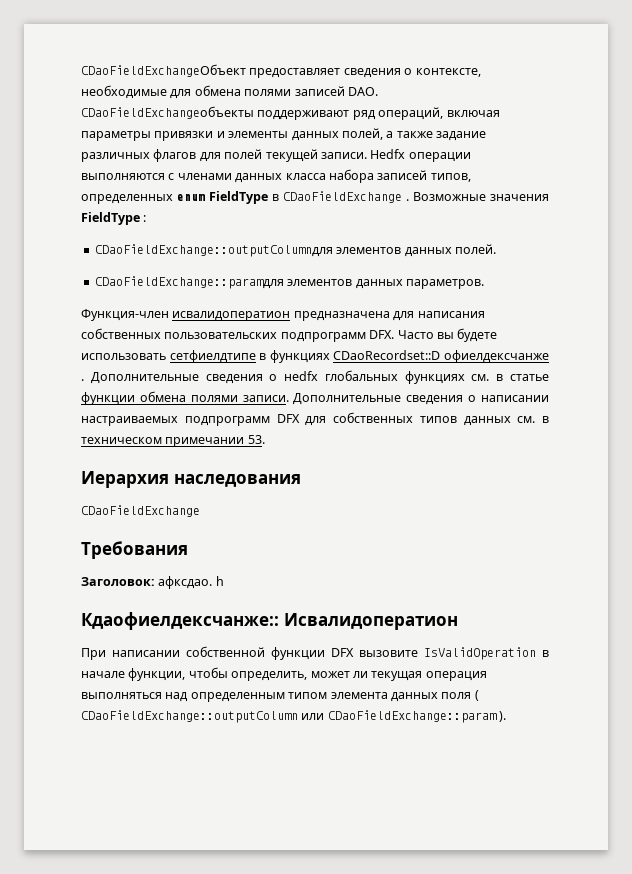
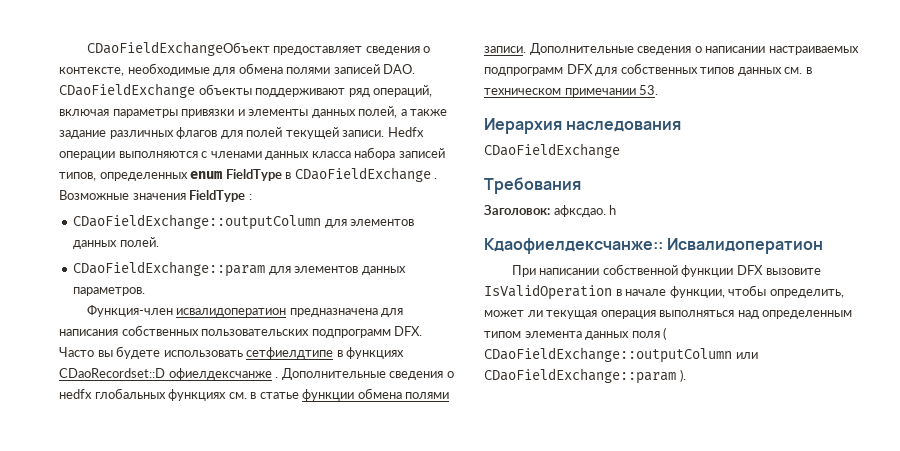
[81,106,254,119] CDaoFieldExchangeобъекты -> [59,83,252,98] CDaoFieldExchange объекты
[94,244,333,257] CDaoFieldExchange::outputColumnдля -> [73,214,347,230] CDaoFieldExchange::outputColumn для
[94,276,284,289] CDaoFieldExchange::paramдля -> [73,261,291,277] CDaoFieldExchange::param для

